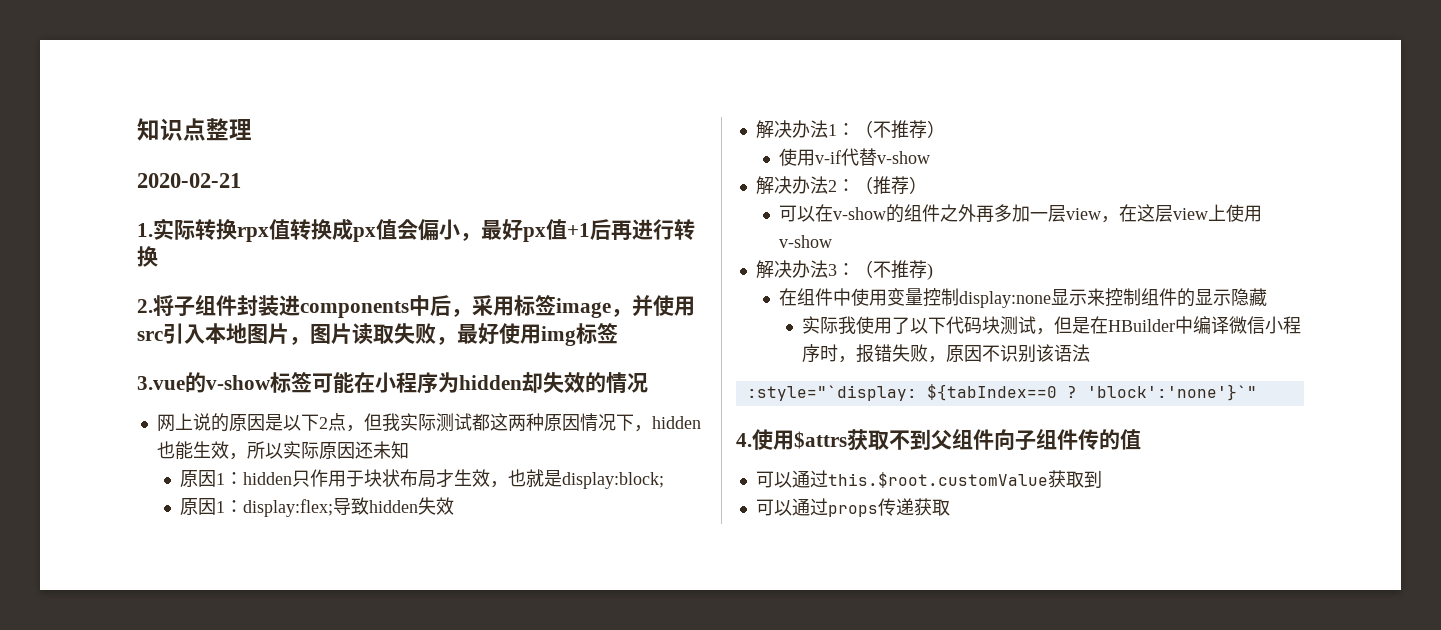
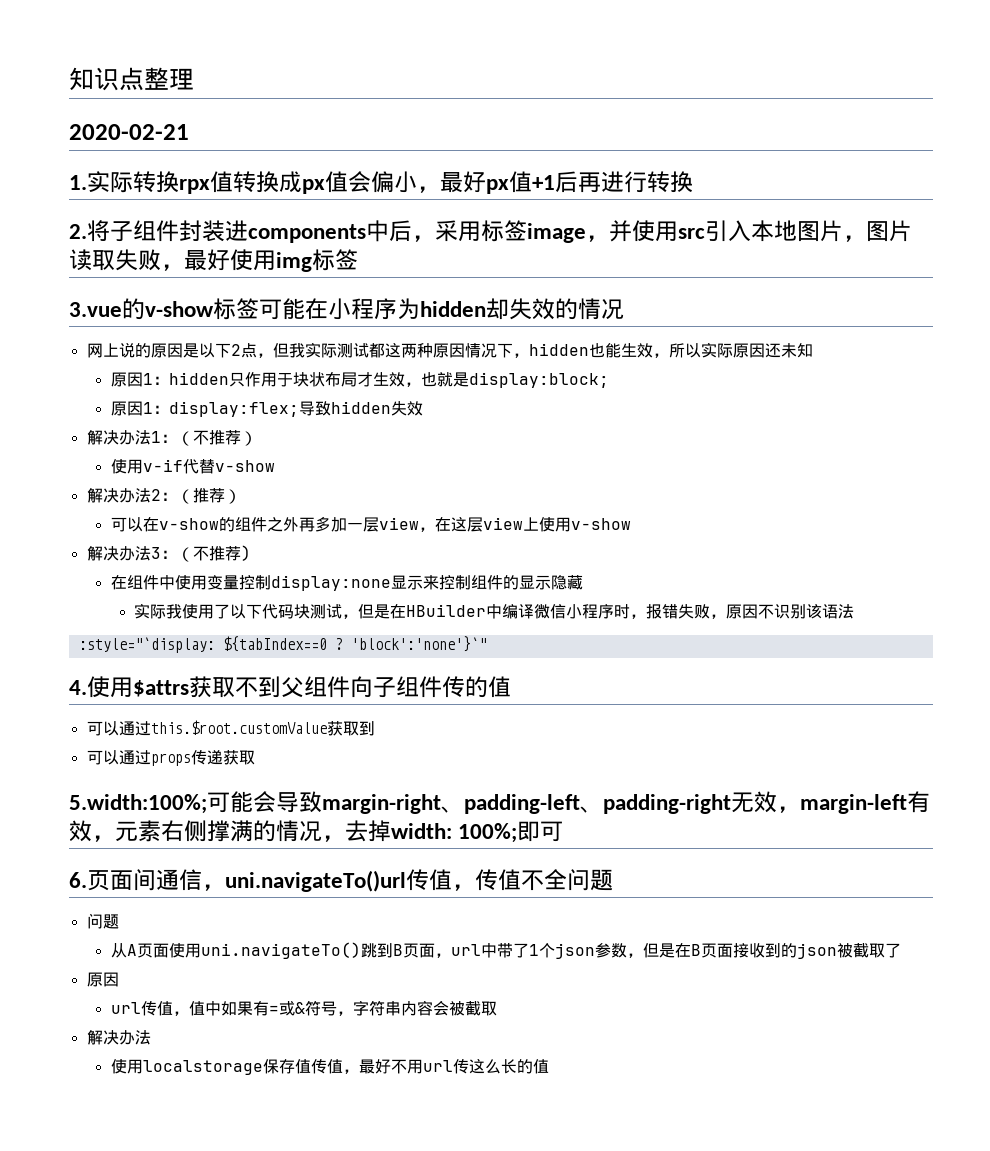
(950, 507) none -> [69,791,930,814] [69,820,564,843] [69,869,613,892] [86,913,119,929] [110,942,901,959] [86,972,119,987] [110,1000,497,1016] [86,1030,151,1045] [110,1059,549,1075] // 5.width:100%;可能会导致margin-right、padding-left、padding-right无效，margin-left有效，元素右侧撑满的情况，去掉width: 100%;即可 // 6.页面间通信，uni.navigateTo()url传值，传值不全问题 // 问题 // 从A页面使用uni.navigateTo()跳到B页面，url中带了1个json参数，但是在B页面接收到的json被截取了 // 原因 // url传值，值中如果有=或&符号，字符串内容会被截取 // 解决办法 // 使用localstorage保存值传值，最好不用url传这么长的值

